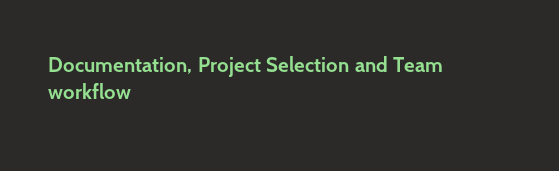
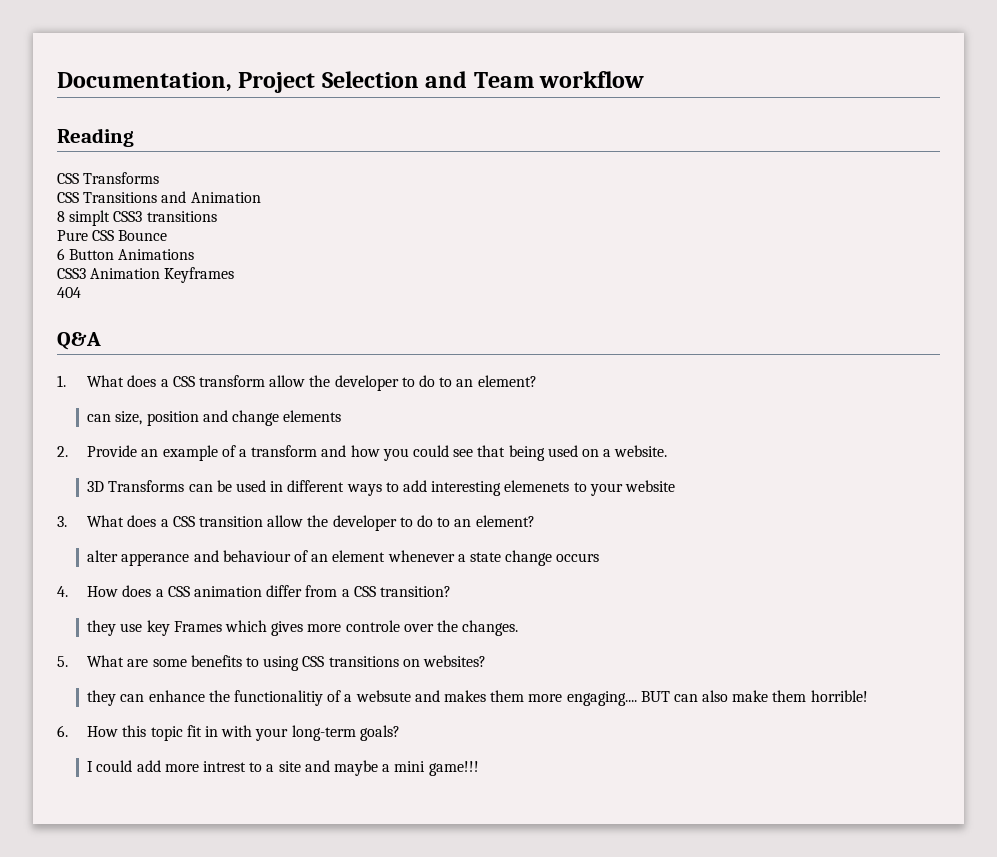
(131, 91) none -> [57,128,134,147] [57,172,160,184] [57,191,261,203] [57,210,217,226] [57,230,168,241] [57,248,195,260] [57,267,235,283] [57,287,81,298] [57,332,101,350] [57,375,537,391] [87,410,342,426] [57,445,668,461] [87,480,675,496] [57,515,535,531] [87,550,600,566] [57,585,451,597] [87,620,519,636] [57,655,486,671] [87,690,868,706] [57,725,400,741] [87,760,479,776] // Reading // CSS Transforms // CSS Transitions and Animation // 8 simplt CSS3 transitions // Pure CSS Bounce // 6 Button Animations // CSS3 Animation Keyframes // 404 // Q&A // 1. What does a CSS transform allow the developer to do to an element? // can size, position and change elements // 2. Provide an example of a transform and how you could see that being used on a website. // 3D Transforms can be used in different ways to add interesting elemenets to your website // 3. What does a CSS transition allow the developer to do to an element? // alter apperance and behaviour of an element whenever a state change occurs // 4. How does a CSS animation differ from a CSS transition? // they use key Frames which gives more controle over the changes. // 5. What are some benefits to using CSS transitions on websites? // they can enhance the functionalitiy of a websute and makes them more engaging.... BUT can also make them horrible! // 6. How this topic fit in with your long-term goals? // I could add more intrest to a site and maybe a mini game!!!

